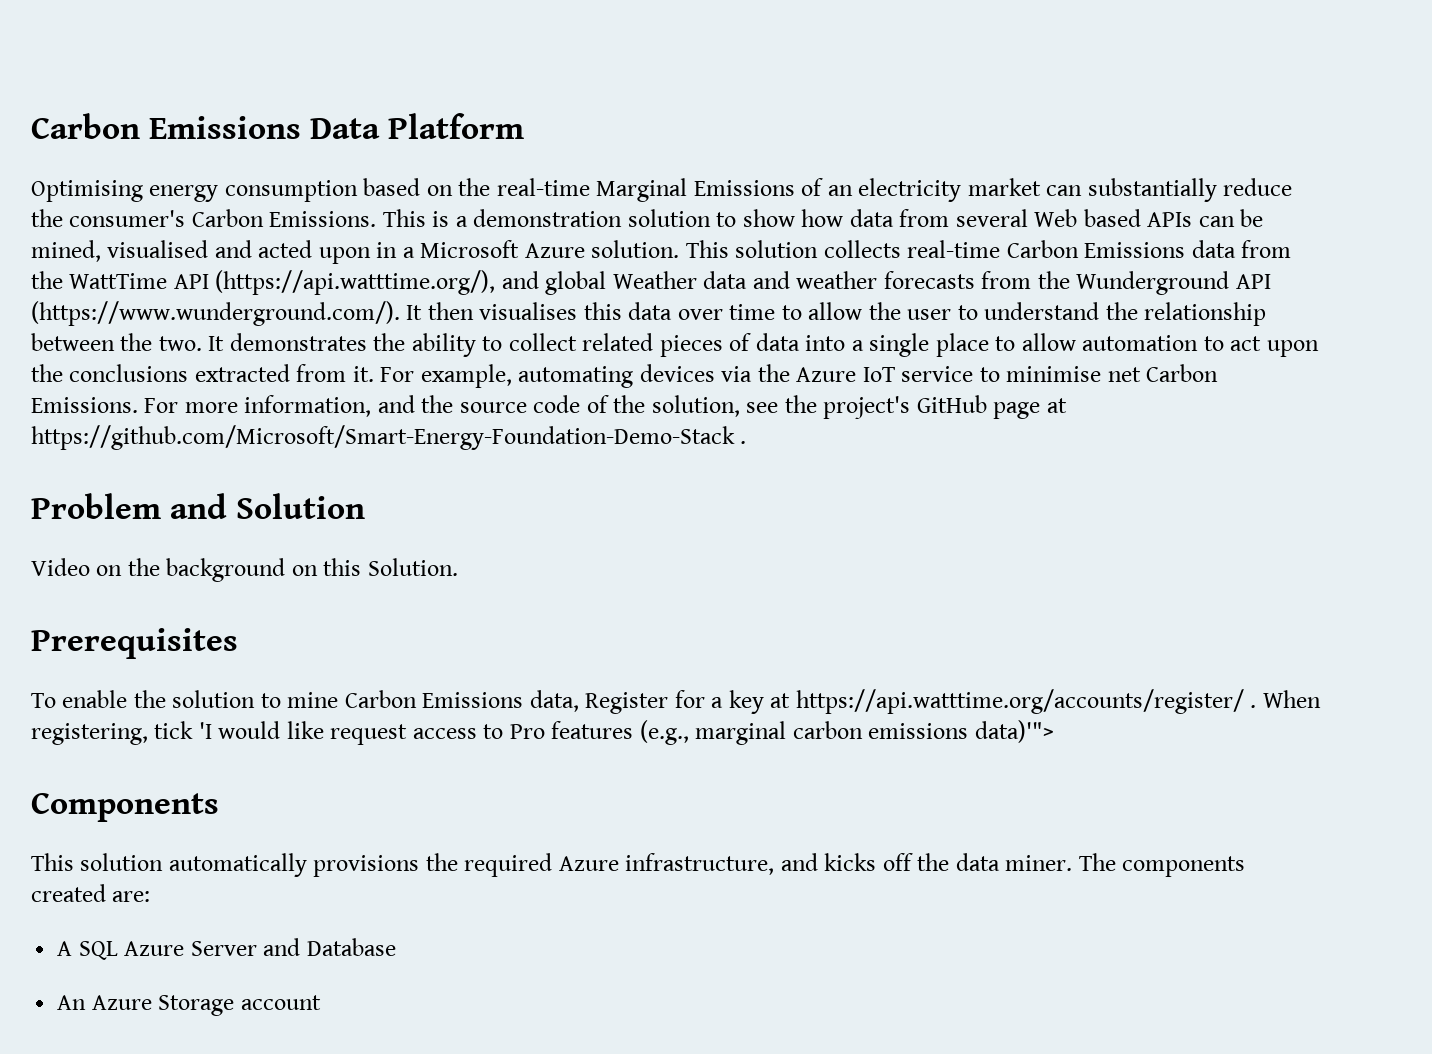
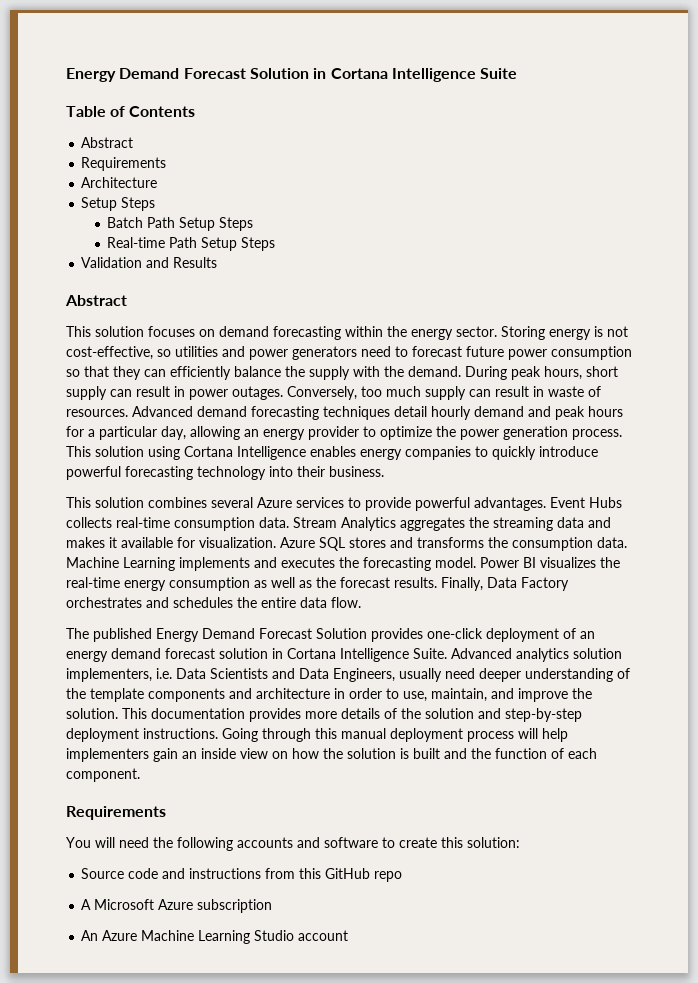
[31,113,525,139] [31,178,1293,202] [31,209,1264,227] [31,240,1292,264] [31,270,1271,295] [31,301,1267,326] [31,333,1319,357] [31,364,1219,388] [31,395,1067,419] [31,425,747,450] [31,493,366,519] [31,558,458,582] [31,628,238,659] [31,689,1321,714] [31,720,1054,745] [31,792,219,822] [31,853,1246,877] [31,884,151,902] [57,938,396,960] Carbon Emissions Data Platform // Optimising energy consumption based on the real-time Marginal Emissions of an electricity market can substantially reduce the consumer's Carbon Emissions. This is a demonstration solution to show how data from several Web based APIs can be mined, visualised and acted upon in a Microsoft Azure solution. This solution collects real-time Carbon Emissions data from the WattTime API (https://api.watttime.org/), and global Weather data and weather forecasts from the Wunderground API (https://www.wunderground.com/). It then visualises this data over time to allow the user to understand the relationship between the two. It demonstrates the ability to collect related pieces of data into a single place to allow automation to act upon the conclusions extracted from it. For example, automating devices via the Azure IoT service to minimise net Carbon Emissions. For more information, and the source code of the solution, see the project's GitHub page at https://github.com/Microsoft/Smart-Energy-Foundation-Demo-Stack . // Problem and Solution // Video on the background on this Solution. // Prerequisites // To enable the solution to mine Carbon Emissions data, Register for a key at https://api.watttime.org/accounts/register/ . When registering, tick 'I would like request access to Pro features (e.g., marginal carbon emissions data)'"> // Components // This solution automatically provisions the required Azure infrastructure, and kicks off the data miner. The components created are: // A SQL Azure Server and Database -> [66,68,518,82] [66,106,196,117] [81,137,134,148] [81,157,167,171] [81,177,158,188] [81,197,156,211] [107,217,254,231] [107,237,276,251] [81,257,218,268] [65,295,127,306] [66,326,628,340] [66,346,632,360] [66,366,618,380] [66,386,601,400] [66,406,623,420] [66,426,622,440] [66,446,598,460] [66,466,384,480] [66,497,622,511] [66,517,611,531] [66,537,627,551] [66,557,620,571] [66,577,569,591] [66,597,361,608] [66,628,595,642] [66,648,622,662] [66,668,630,682] [66,688,592,702] [66,708,582,722] [66,728,568,742] [66,748,597,762] [66,768,140,782] [66,806,166,820] [66,837,520,851] [81,868,403,882] [81,899,273,913] Energy Demand Forecast Solution in Cortana Intelligence Suite // Table of Contents // Abstract // Requirements // Architecture // Setup Steps // Batch Path Setup Steps // Real-time Path Setup Steps // Validation and Results // Abstract // This solution focuses on demand forecasting within the energy sector. Storing energy is not cost-effective, so utilities and power generators need to forecast future power consumption so that they can efficiently balance the supply with the demand. During peak hours, short supply can result in power outages. Conversely, too much supply can result in waste of resources. Advanced demand forecasting techniques detail hourly demand and peak hours for a particular day, allowing an energy provider to optimize the power generation process. This solution using Cortana Intelligence enables energy companies to quickly introduce powerful forecasting technology into their business. // This solution combines several Azure services to provide powerful advantages. Event Hubs collects real-time consumption data. Stream Analytics aggregates the streaming data and makes it available for visualization. Azure SQL stores and transforms the consumption data. Machine Learning implements and executes the forecasting model. Power BI visualizes the real-time energy consumption as well as the forecast results. Finally, Data Factory orchestrates and schedules the entire data flow. // The published Energy Demand Forecast Solution provides one-click deployment of an energy demand forecast solution in Cortana Intelligence Suite. Advanced analytics solution implementers, i.e. Data Scientists and Data Engineers, usually need deeper understanding of the template components and architecture in order to use, maintain, and improve the solution. This documentation provides more details of the solution and step-by-step deployment instructions. Going through this manual deployment process will help implementers gain an inside view on how the solution is built and the function of each component. // Requirements // You will need the following accounts and software to create this solution: // Source code and instructions from this GitHub repo // A Microsoft Azure subscription
[158,995,235,1016] Storage -> [141,930,295,944] Machine Learning Studio

